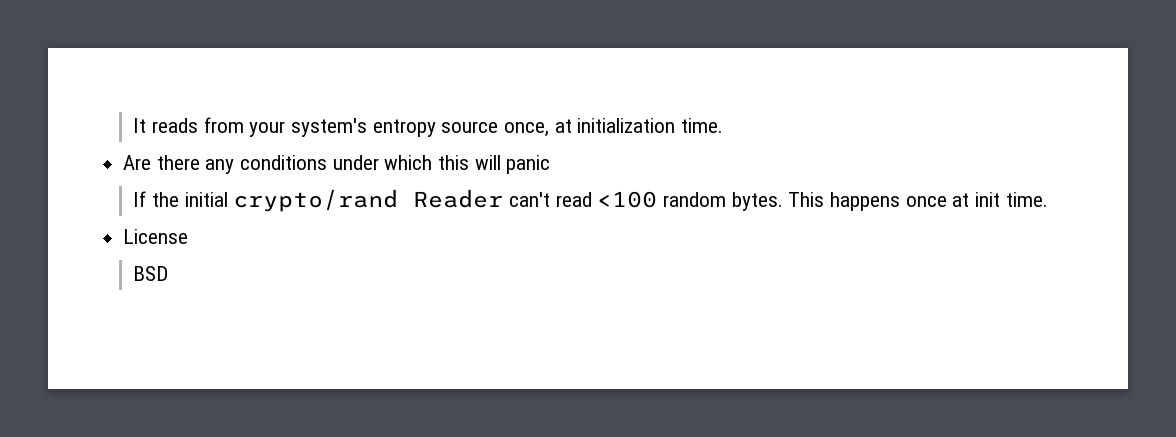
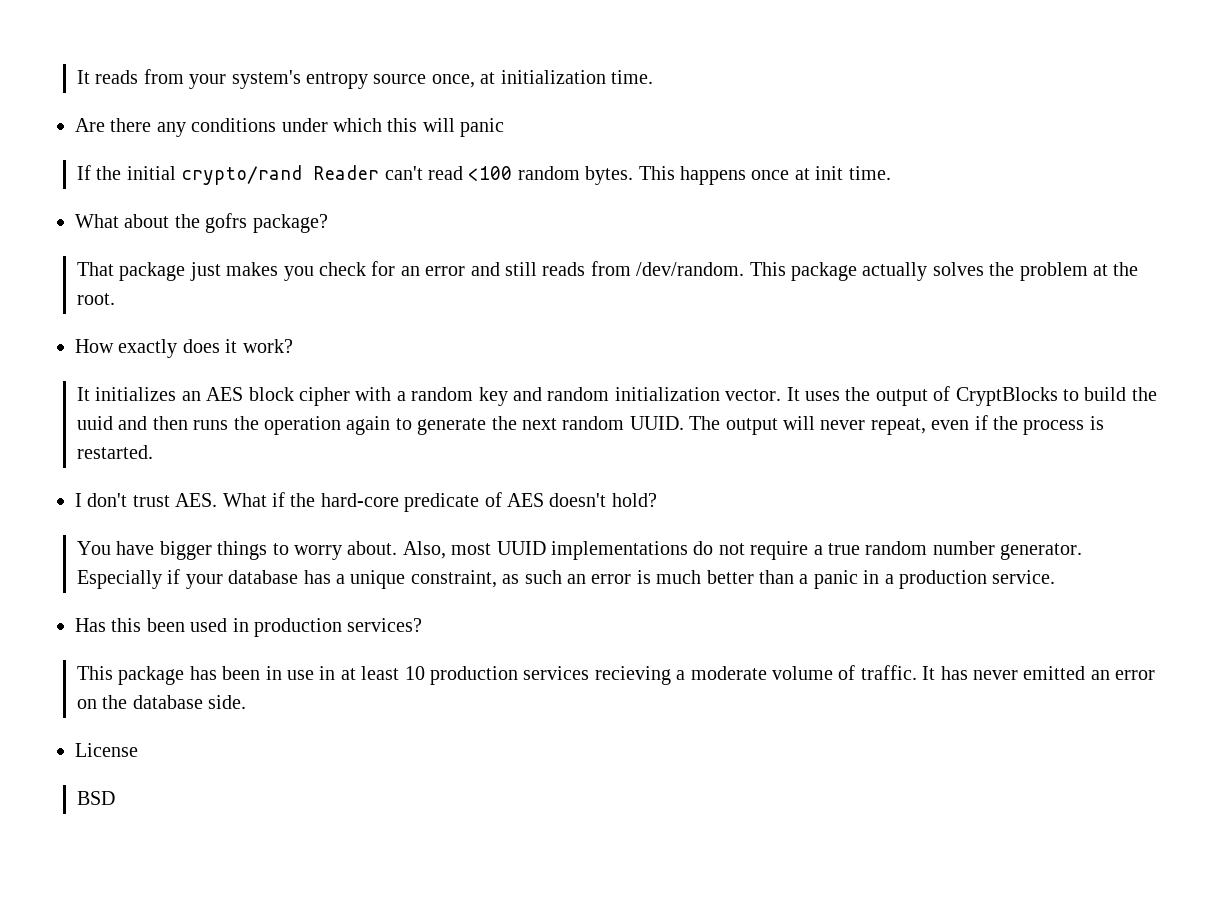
(1048, 199) none -> [75,213,328,233] [76,261,1139,281] [76,293,115,305] [75,339,293,358] [76,386,1157,406] [76,415,1104,435] [76,445,153,459] [75,492,657,512] [76,541,1083,560] [76,569,1056,589] [75,618,423,637] [76,665,1156,685] [76,695,247,709] // What about the gofrs package? // That package just makes you check for an error and still reads from /dev/random. This package actually solves the problem at the root. // How exactly does it work? // It initializes an AES block cipher with a random key and random initialization vector. It uses the output of CryptBlocks to build the uuid and then runs the operation again to generate the next random UUID. The output will never repeat, even if the process is restarted. // I don't trust AES. What if the hard-core predicate of AES doesn't hold? // You have bigger things to worry about. Also, most UUID implementations do not require a true random number generator. Especially if your database has a unique constraint, as such an error is much better than a panic in a production service. // Has this been used in production services? // This package has been in use in at least 10 production services recieving a moderate volume of traffic. It has never emitted an error on the database side.

